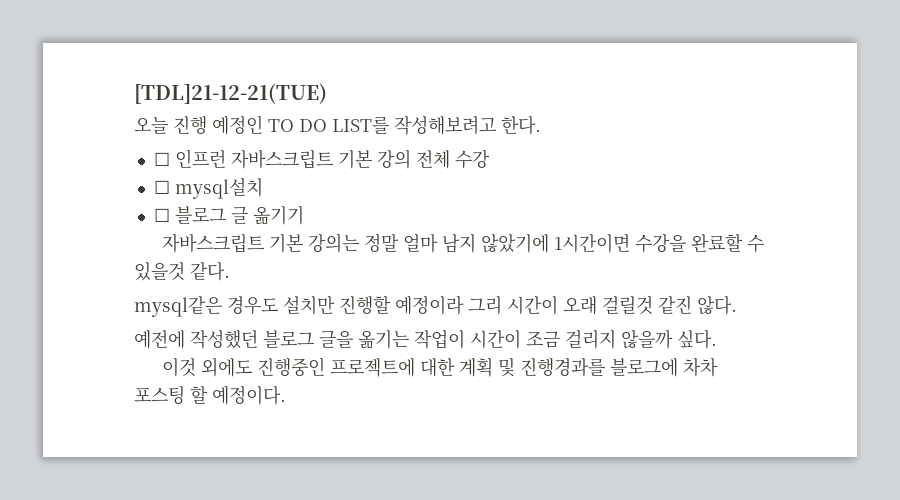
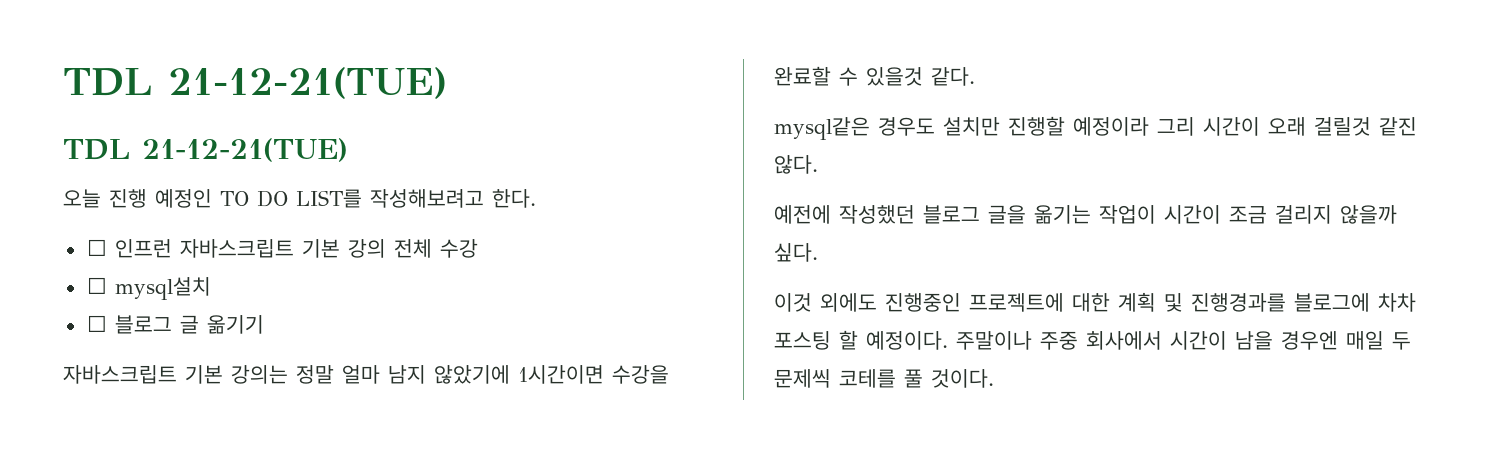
[134,83,327,104] [TDL]21-12-21(TUE) -> [63,67,447,99] [63,138,348,162] TDL 21-12-21(TUE) // TDL 21-12-21(TUE)
(286, 395) none -> [956,331,1411,350] [774,369,994,388] 주말이나 주중 회사에서 시간이 남을 경우엔 매일 두 문제씩 코테를 풀 것이다.

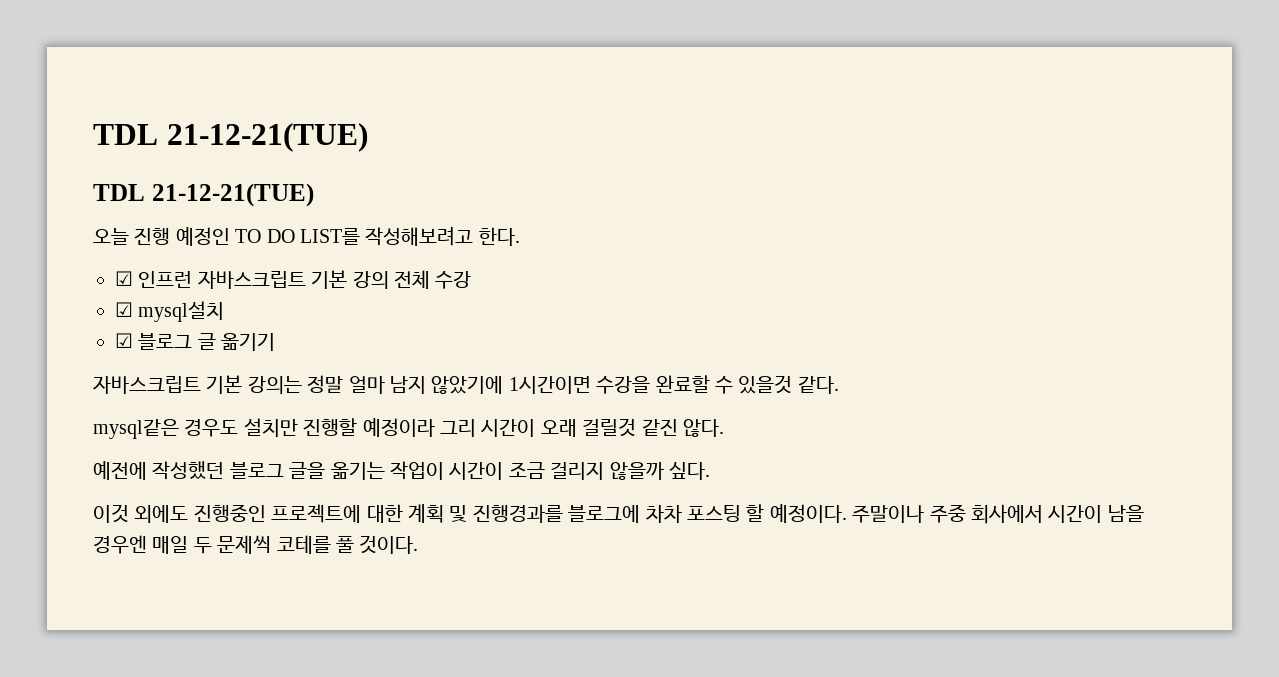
[86,239,107,256] ☐ -> [115,271,133,286] ☑
[86,277,107,294] ☐ -> [115,302,133,317] ☑
[86,315,107,332] ☐ -> [115,333,133,348] ☑

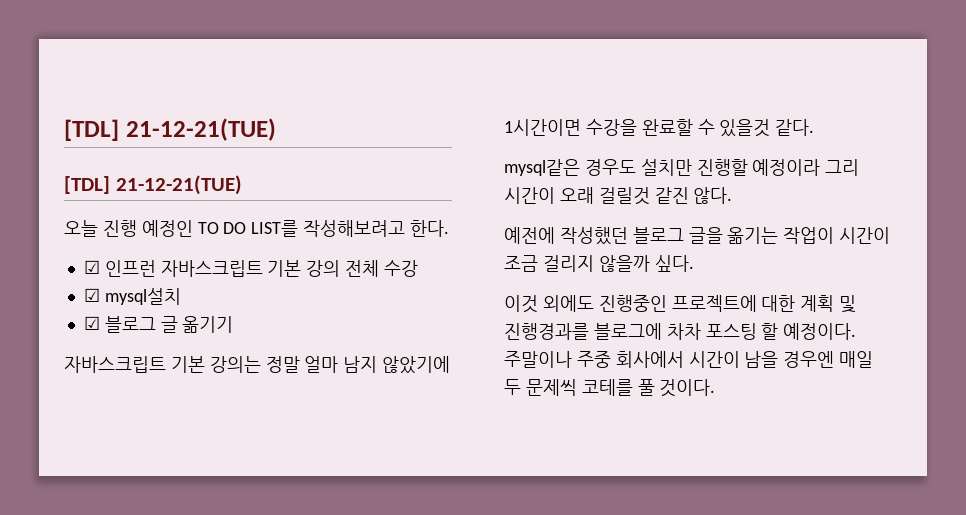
[93,123,368,152] [93,184,145,201] TDL 21-12-21(TUE) // TDL -> [64,118,276,141] [64,176,110,194] [TDL] 21-12-21(TUE) // [TDL]

